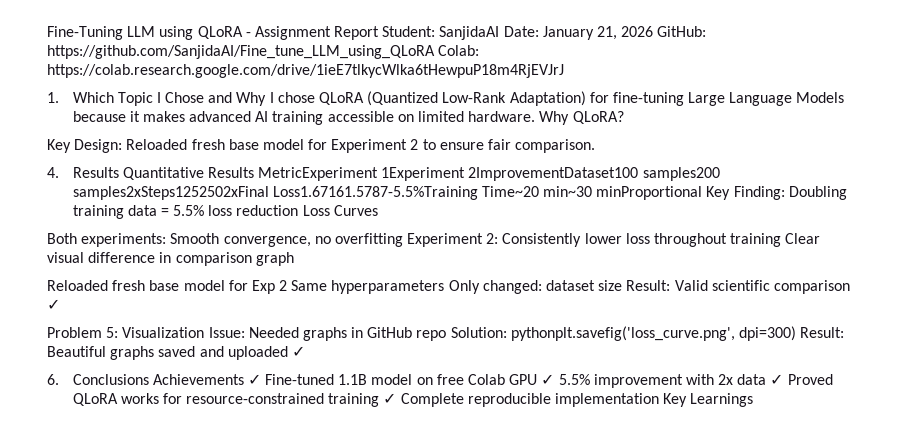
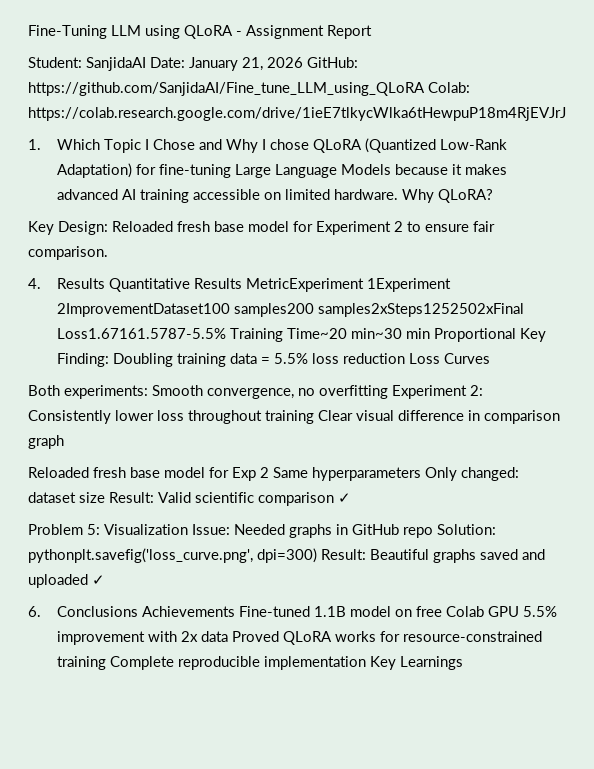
(380, 33) none -> (372, 32) //
[272,186,703,200] Loss1.67161.5787-5.5%Training Time~20 min~30 minProportional -> [56,328,516,342] Loss1.67161.5787-5.5% Training Time~20 min~30 min Proportional
[247,374,261,385] ✓ -> (235, 611) none
[541,374,555,385] ✓ -> (519, 611) none
[770,374,784,385] ✓ -> (228, 636) none
[383,393,397,404] ✓ -> (106, 663) none

